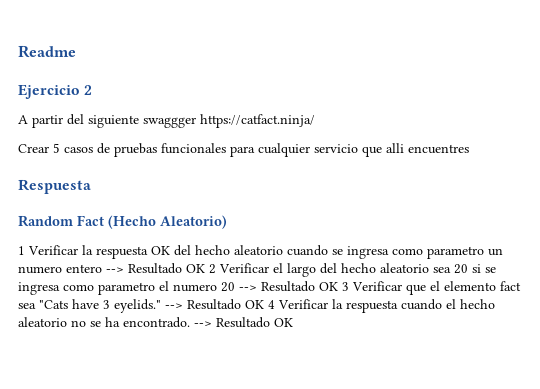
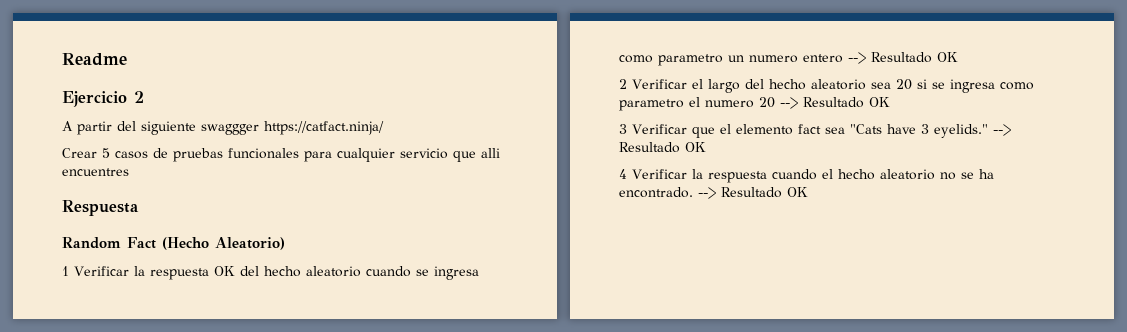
(205, 268) none -> (958, 57) //
(338, 286) none -> (890, 102) //
(264, 304) none -> (706, 147) //

